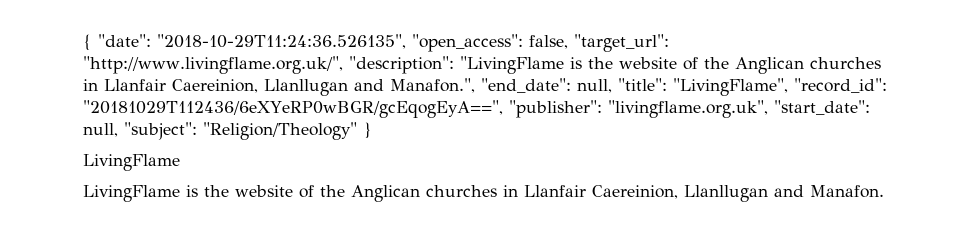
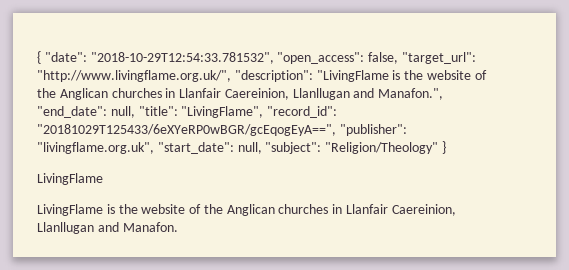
[157,34,406,49] "2018-10-29T11:24:36.526135", -> [90,52,274,64] "2018-10-29T12:54:33.781532",
[83,100,503,118] "20181029T112436/6eXYeRP0wBGR/gcEqogEyA==", -> [37,124,336,136] "20181029T125433/6eXYeRP0wBGR/gcEqogEyA==",

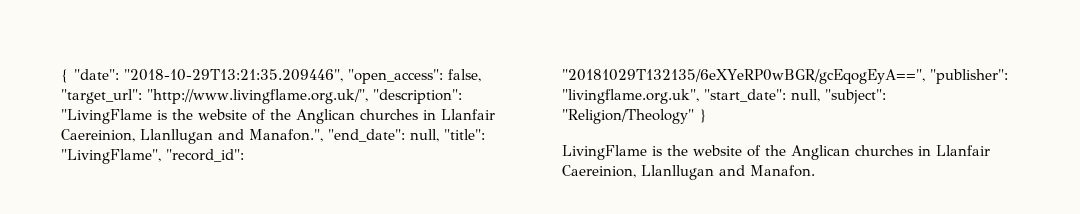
[90,52,274,64] "2018-10-29T12:54:33.781532", -> [124,69,343,82] "2018-10-29T13:21:35.209446",
[37,124,336,136] "20181029T125433/6eXYeRP0wBGR/gcEqogEyA==", -> [562,69,925,84] "20181029T132135/6eXYeRP0wBGR/gcEqogEyA==",
[37,204,103,216] // LivingFlame -> (647, 152) none

